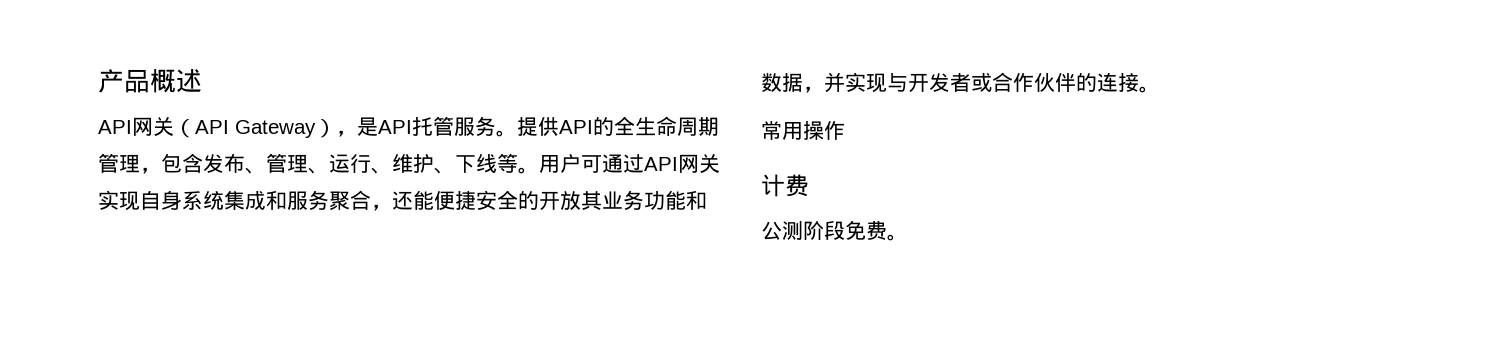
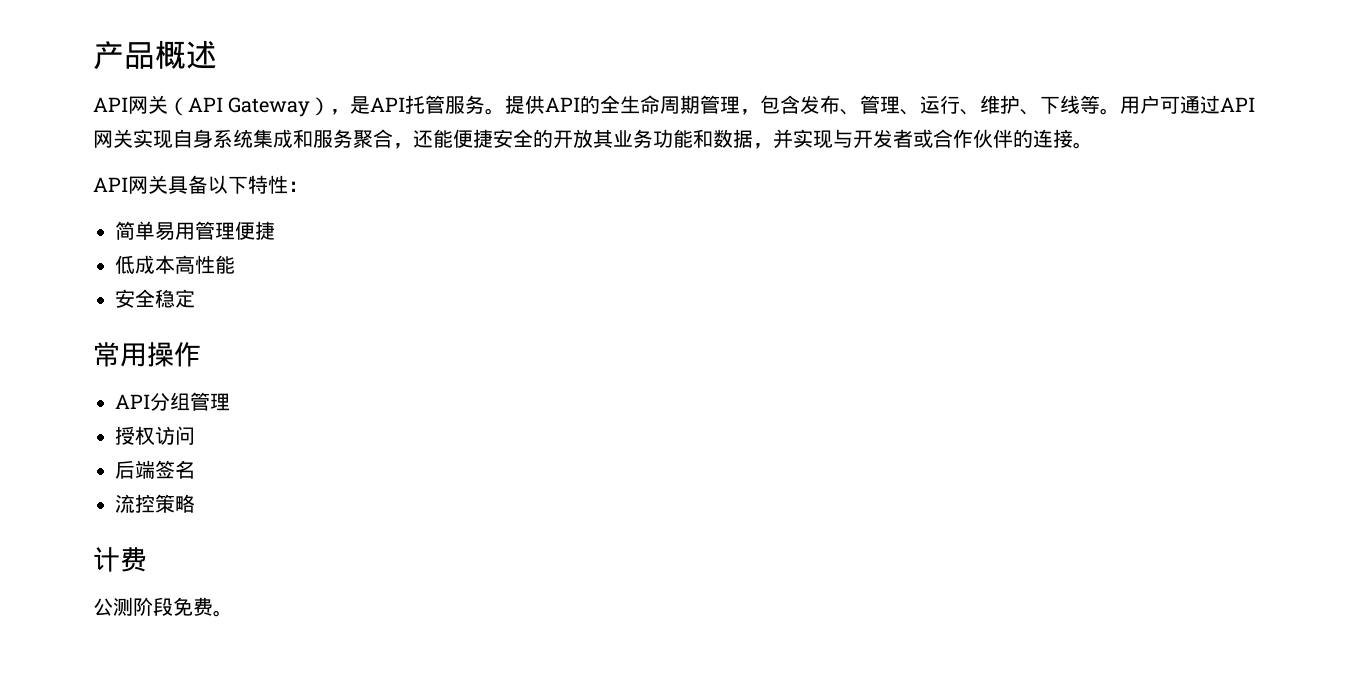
[761,121,845,140] 常用操作 -> [93,175,308,194] [115,221,275,241] [115,255,235,274] [115,289,195,308] [93,342,201,367] [115,392,230,411] [115,426,195,445] [115,460,195,479] [115,494,195,513] API网关具备以下特性： // 简单易用管理便捷 // 低成本高性能 // 安全稳定 // 常用操作 // API分组管理 // 授权访问 // 后端签名 // 流控策略

